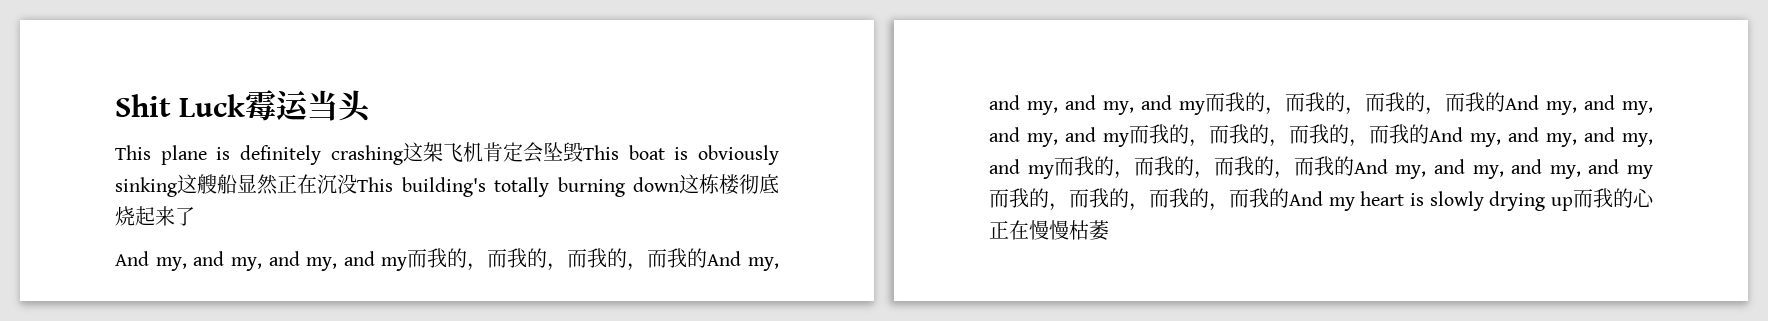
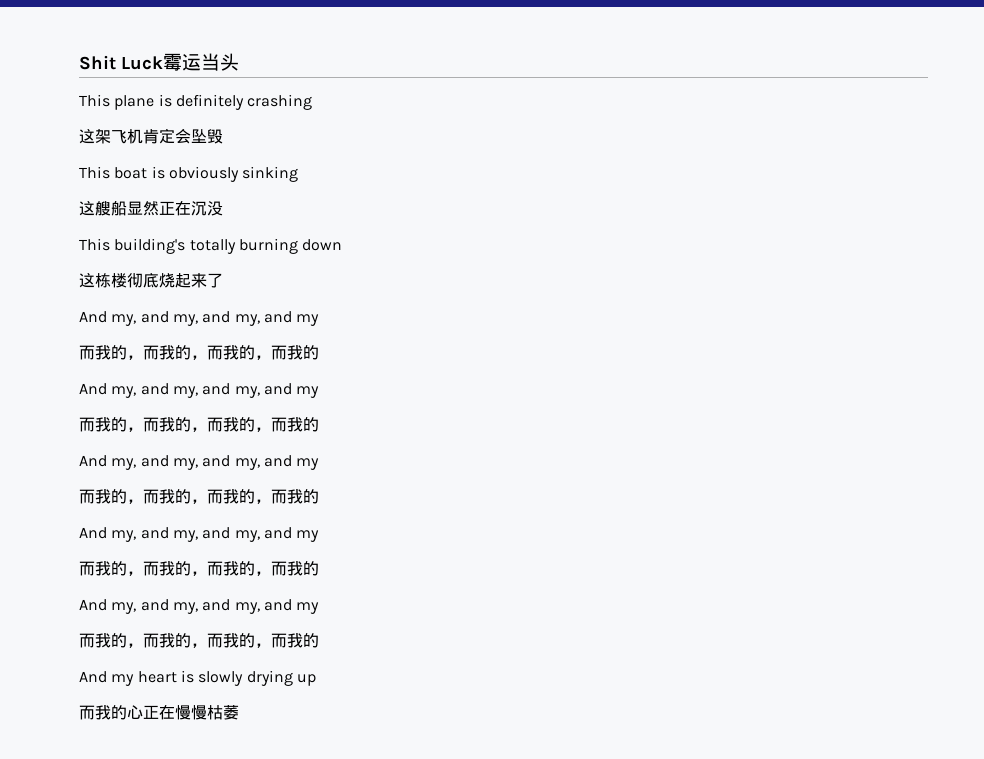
(403, 155) none -> (313, 102) //
(583, 152) none -> (223, 136) //
(177, 187) none -> (299, 174) //
(357, 184) none -> (223, 208) //
(679, 184) none -> (343, 245) //
[407,248,779,271] [989,92,1653,115] [989,124,1653,147] [989,156,1653,179] [989,188,1289,211] 而我的，而我的，而我的，而我的And my, and my, and my, and my而我的，而我的，而我的，而我的And my, and my, and my, and my而我的，而我的，而我的，而我的And my, and my, and my, and my而我的，而我的，而我的，而我的And my, and my, and my, and my而我的，而我的，而我的，而我的 -> [79,345,319,360] [79,383,320,398] [79,417,319,432] [79,455,320,470] [79,489,319,504] [79,527,320,542] [79,561,319,576] [79,599,320,614] [79,633,319,648] // 而我的，而我的，而我的，而我的 // And my, and my, and my, and my // 而我的，而我的，而我的，而我的 // And my, and my, and my, and my // 而我的，而我的，而我的，而我的 // And my, and my, and my, and my // 而我的，而我的，而我的，而我的 // And my, and my, and my, and my // 而我的，而我的，而我的，而我的 //
(1573, 204) none -> (316, 680) //

